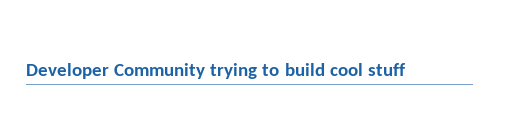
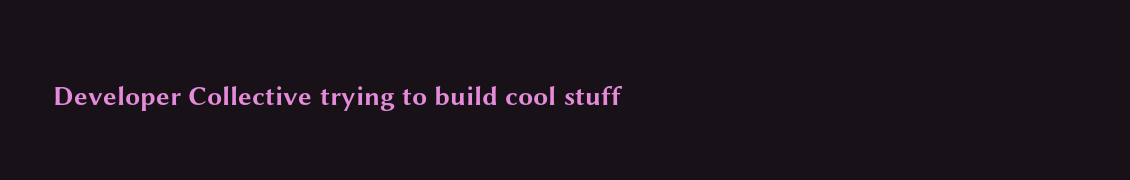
[114,63,206,79] Community -> [188,86,313,105] Collective

